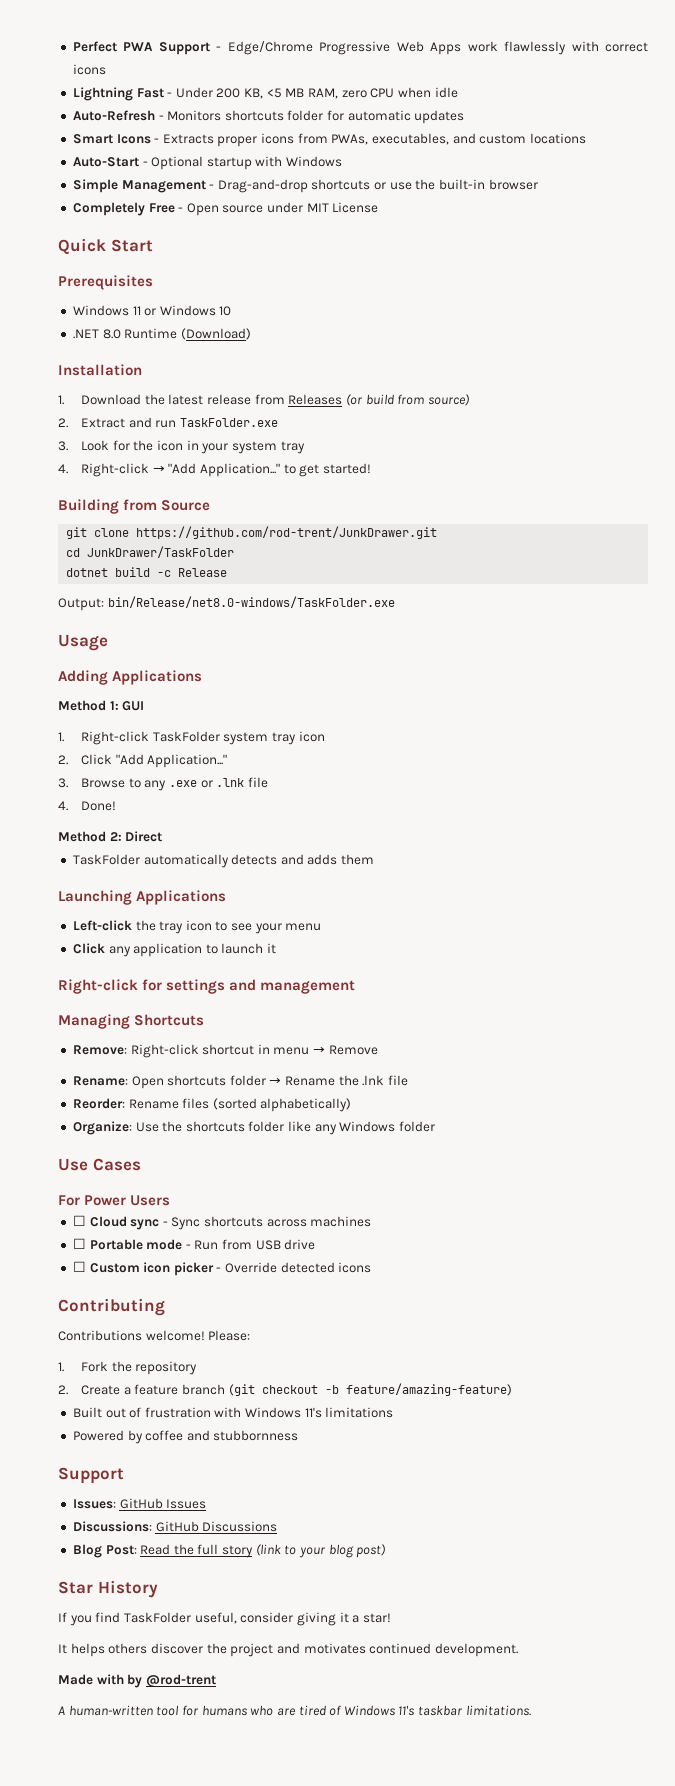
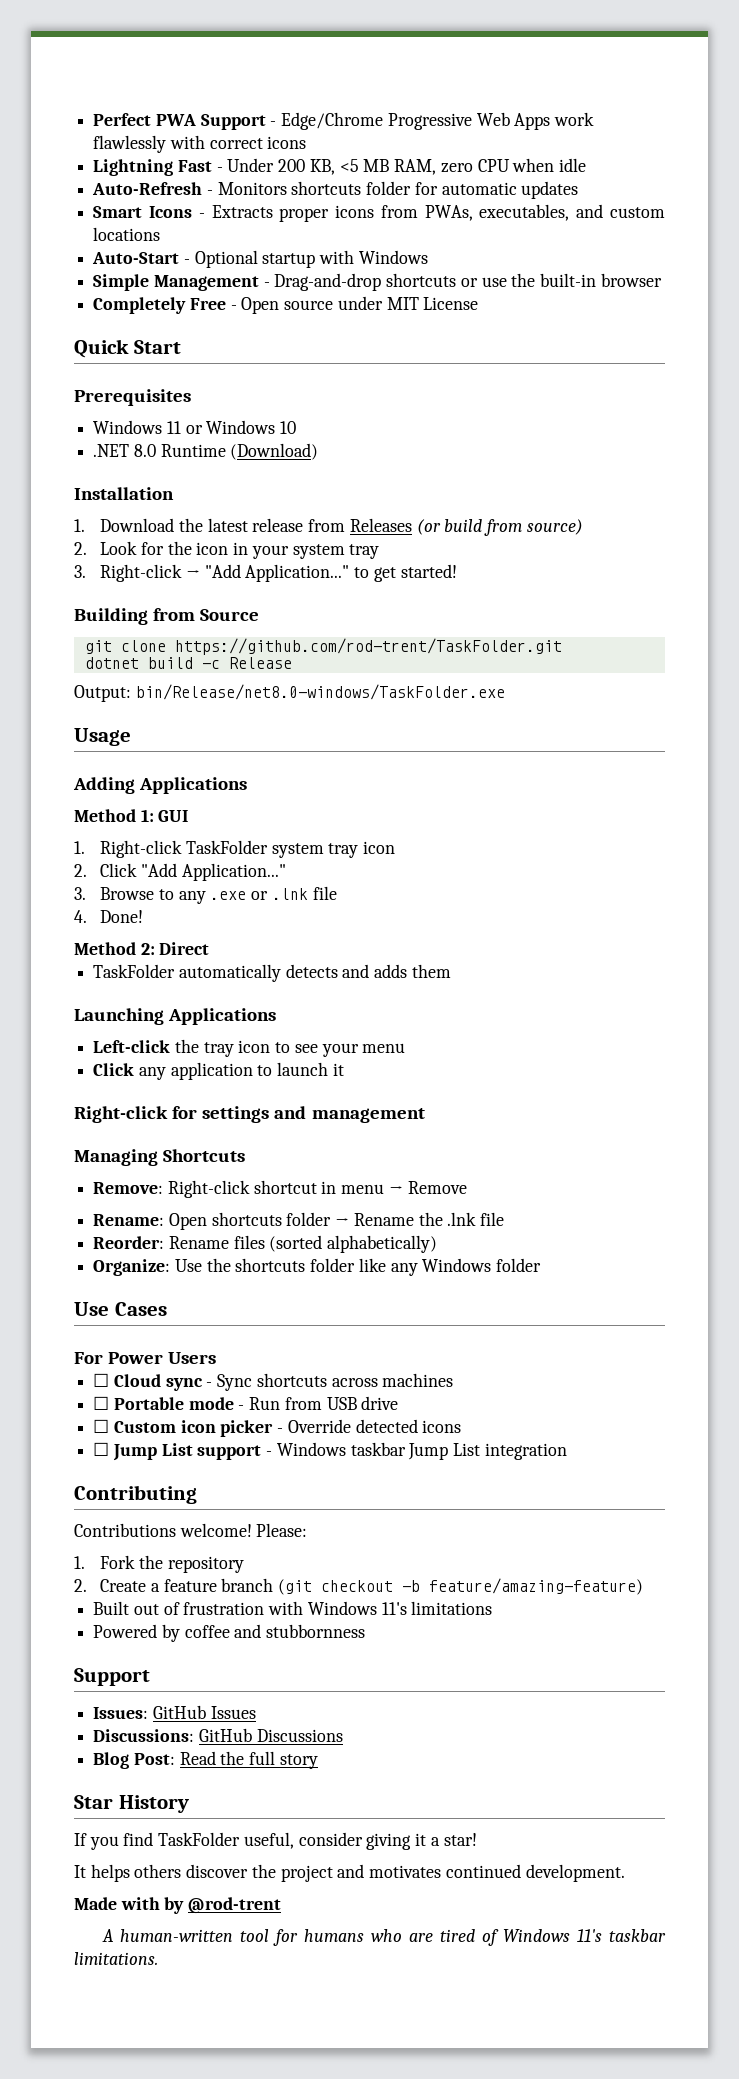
[81,417,278,428] [58,441,68,451] Extract and run TaskFolder.exe // 3. -> (87, 548) none
[58,464,68,474] 4. -> [74,565,86,578] 3.
[136,526,438,539] [66,546,235,558] https://github.com/rod-trent/JunkDrawer.git // cd JunkDrawer/TaskFolder -> [174,638,562,655] https://github.com/rod-trent/TaskFolder.git
(372, 1267) none -> [93,1442,567,1461] // ☐ Jump List support - Windows taskbar Jump List integration
[255,1544,387,1558] (link to your blog post) -> (318, 1761) none

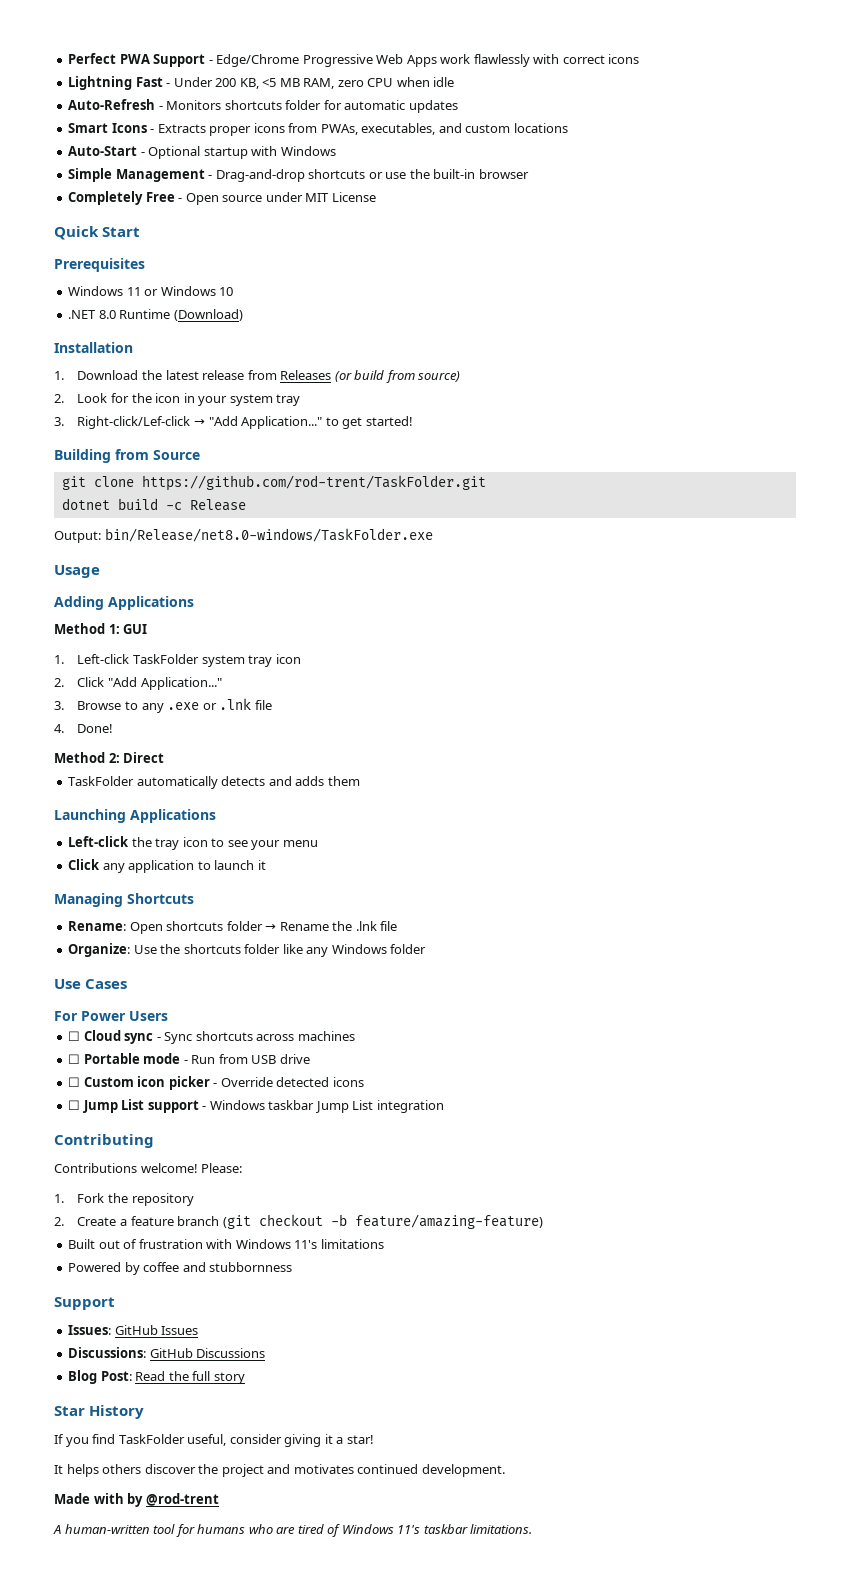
[100,564,183,582] Right-click -> [77,416,191,429] Right-click/Lef-click
[100,840,183,858] Right-click -> [77,654,130,664] Left-click
[74,1106,425,1123] [74,1149,246,1166] [93,1180,467,1198] Right-click for settings and management // Managing Shortcuts // Remove: Right-click shortcut in menu → Remove -> [54,893,194,907] Managing Shortcuts
[93,1235,438,1253] // Reorder: Rename files (sorted alphabetically) -> (398, 926) none

